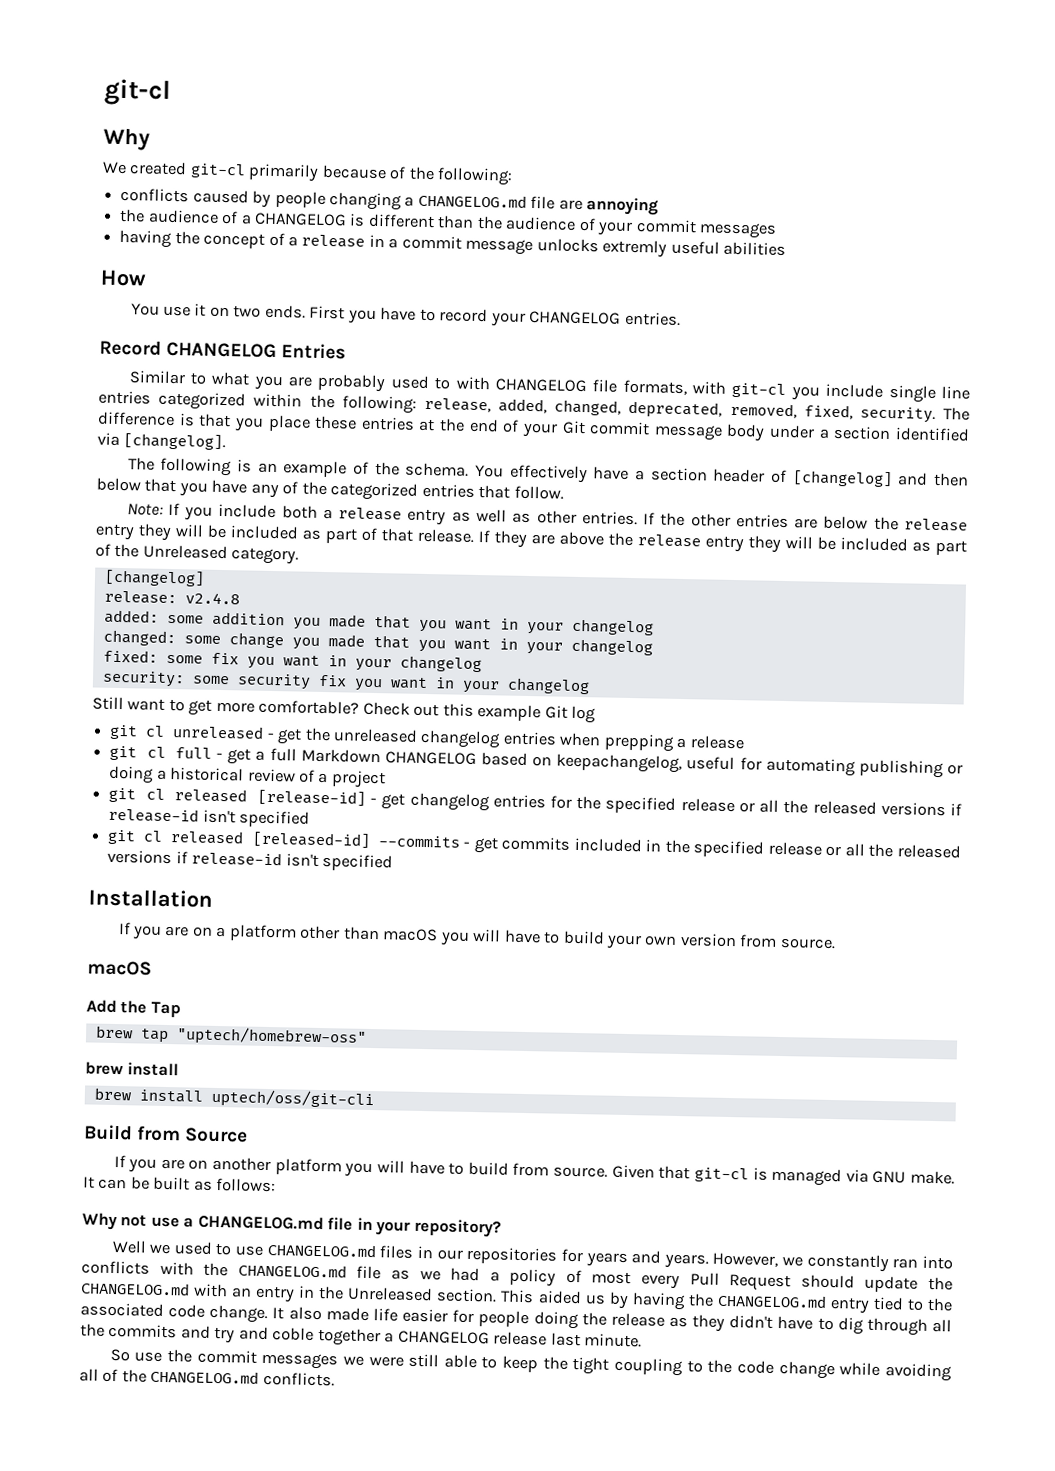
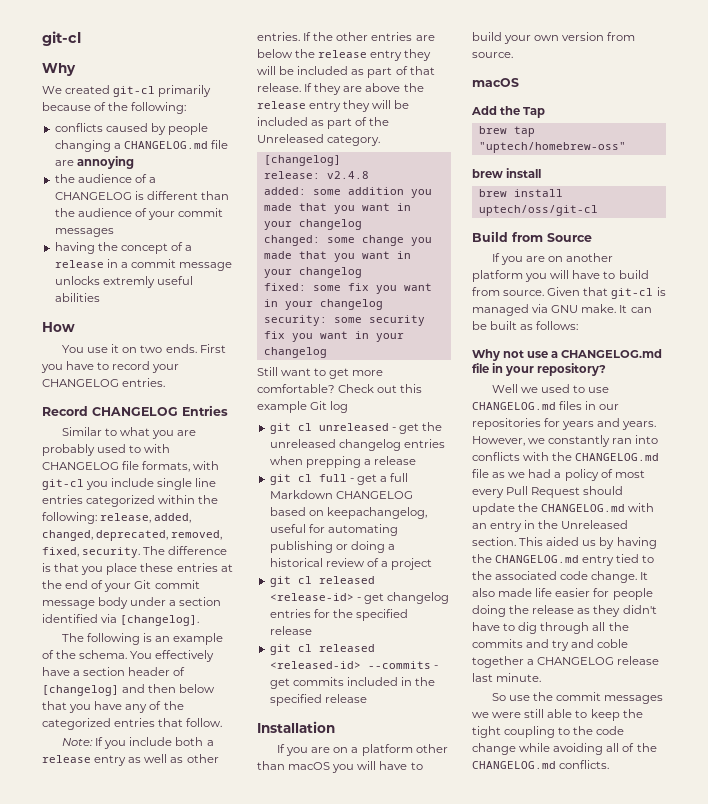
[256,789,366,807] [release-id] -> [269,593,354,601] <release-id>
[738,799,962,817] [108,807,311,828] [107,829,371,849] or all the released versions if release-id isn't specified // git cl released [released-id] -> [269,644,375,655] [269,661,361,669] // git cl released <released-id>
[825,843,961,859] [107,849,393,872] or all the released versions if release-id isn't specified -> (367, 698) none
[210,1088,375,1110] uptech/oss/git-cli -> [478,205,598,216] uptech/oss/git-cl

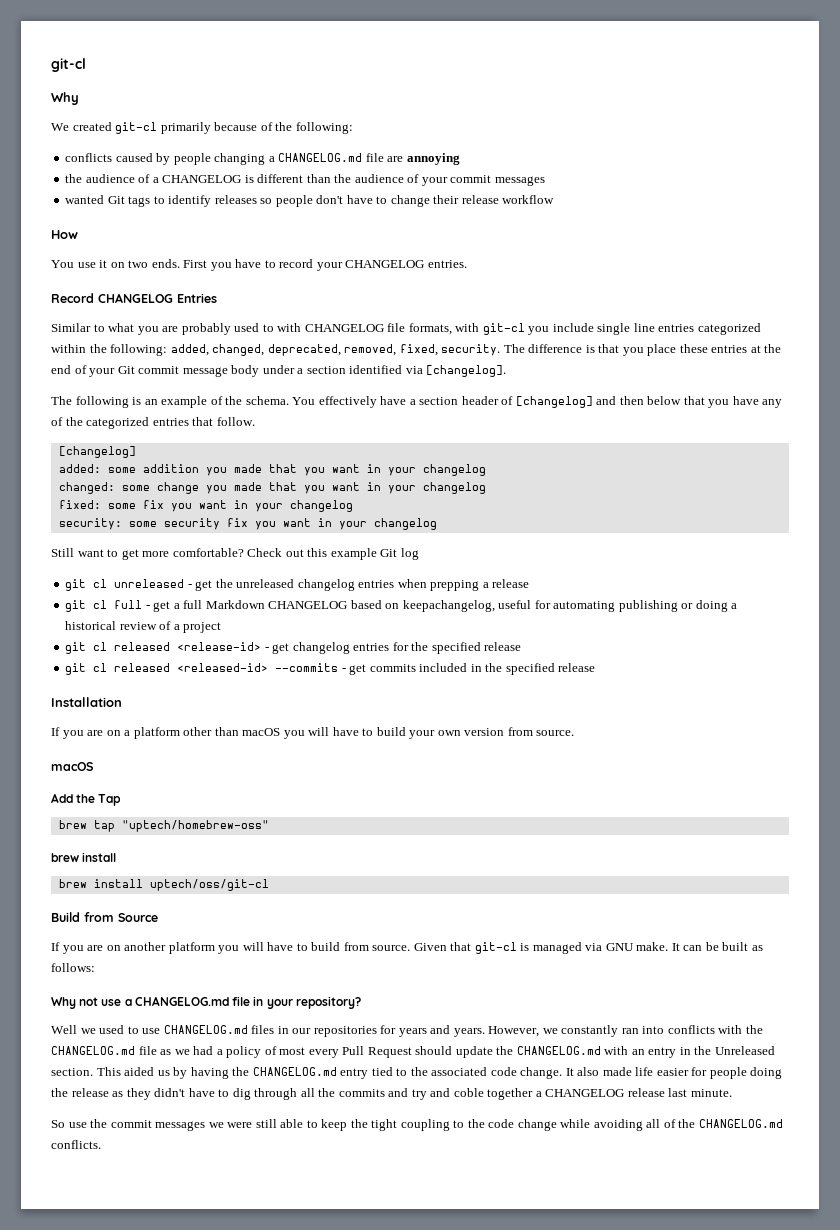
[54,242,193,254] [54,259,233,271] [54,276,193,288] [54,293,100,302] having the concept of a release in a commit message unlocks extremly useful abilities -> [65,195,555,207] wanted Git tags to identify releases so people don't have to change their release workflow
[100,513,152,523] release, -> (168, 350) none
[61,737,214,749] [42,754,219,766] [257,32,435,41] [257,49,432,61] [257,66,435,78] [257,83,424,95] [257,100,410,112] [257,117,390,129] [257,134,381,146] [263,155,341,166] [263,171,369,179] // Note: If you include both a release entry as well as other entries. If the other entries are below the release entry they will be included as part of that release. If they are above the release entry they will be included as part of the Unreleased category. // [changelog] // release: v2.4.8 -> [58,446,136,458] // [changelog]

